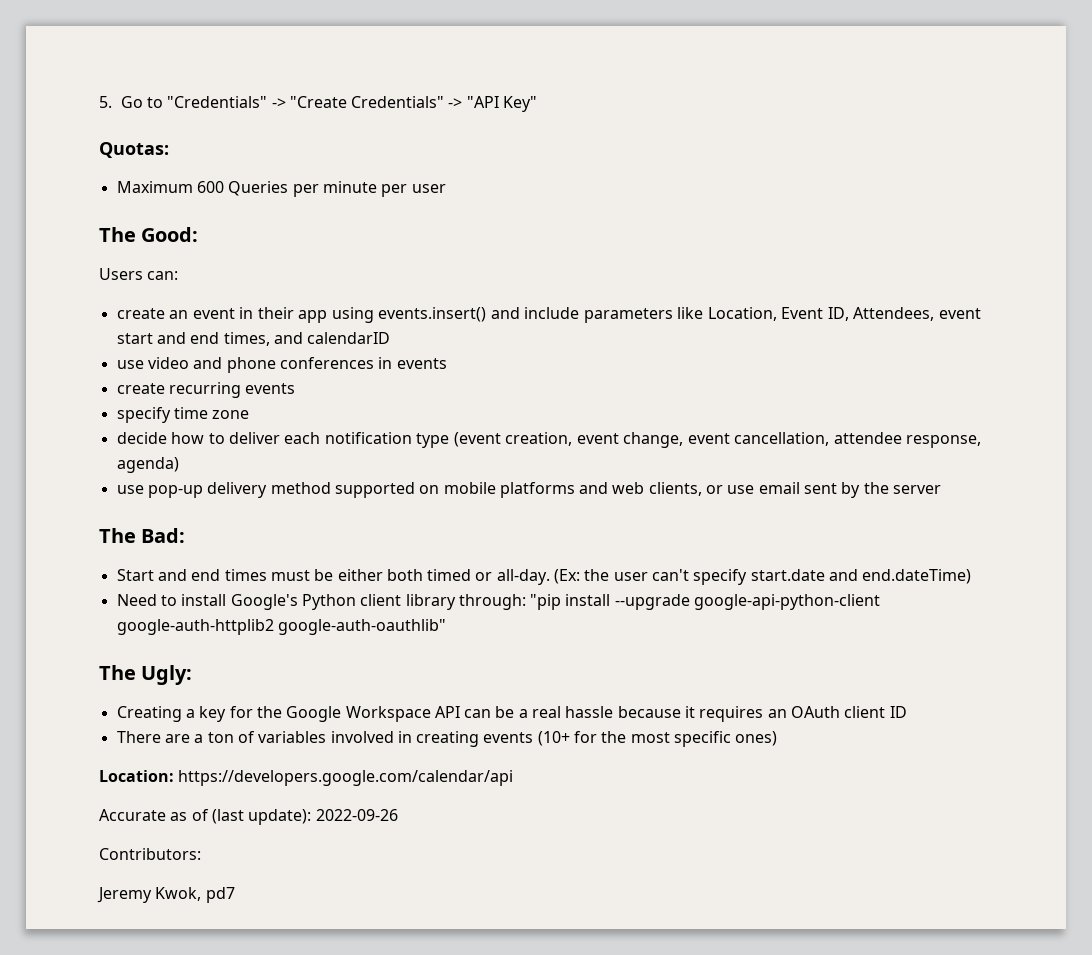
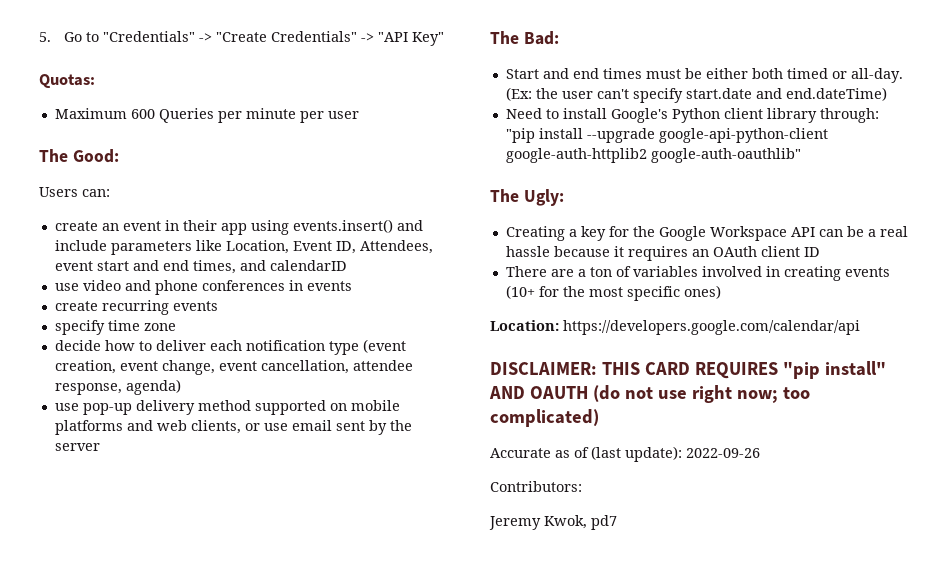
(514, 778) none -> [490,361,886,379] [489,385,810,403] [490,409,599,427] // DISCLAIMER: THIS CARD REQUIRES "pip install" AND OAUTH (do not use right now; too complicated)

